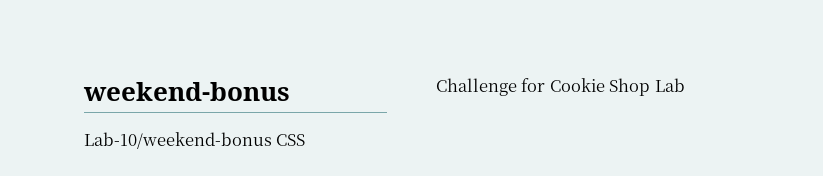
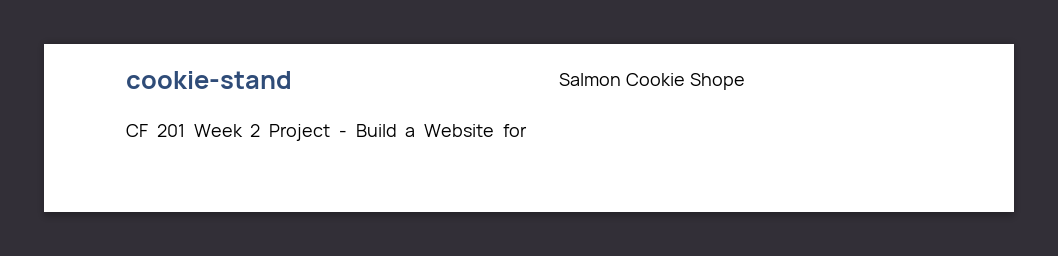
[83,82,290,101] [84,132,306,149] [436,78,685,96] weekend-bonus // Lab-10/weekend-bonus CSS Challenge for Cookie Shop Lab -> [126,71,292,89] [126,124,527,141] [559,73,745,90] cookie-stand // CF 201 Week 2 Project - Build a Website for Salmon Cookie Shope

